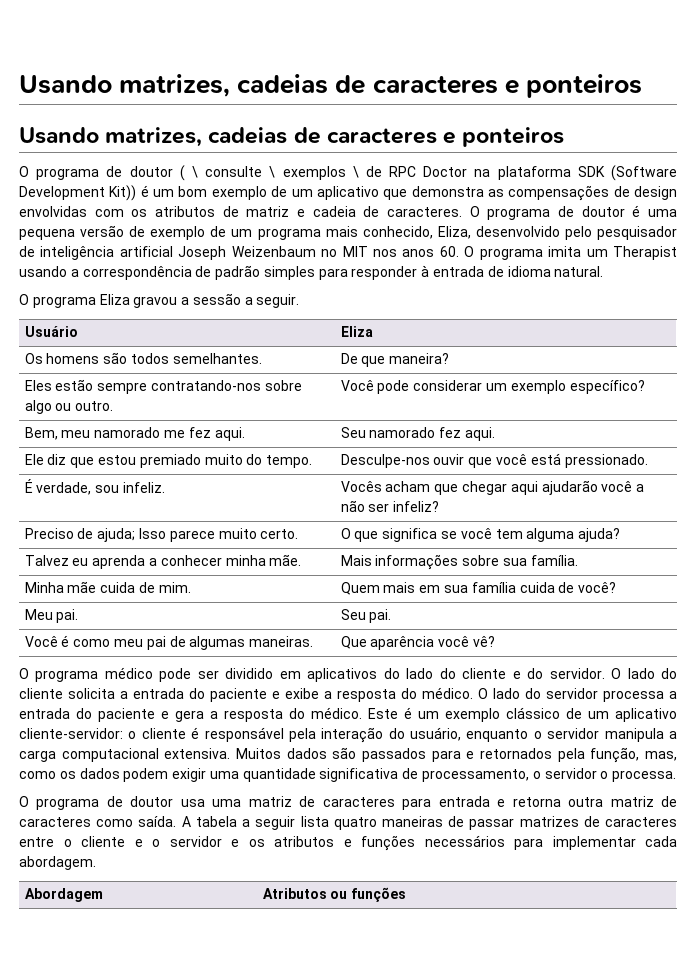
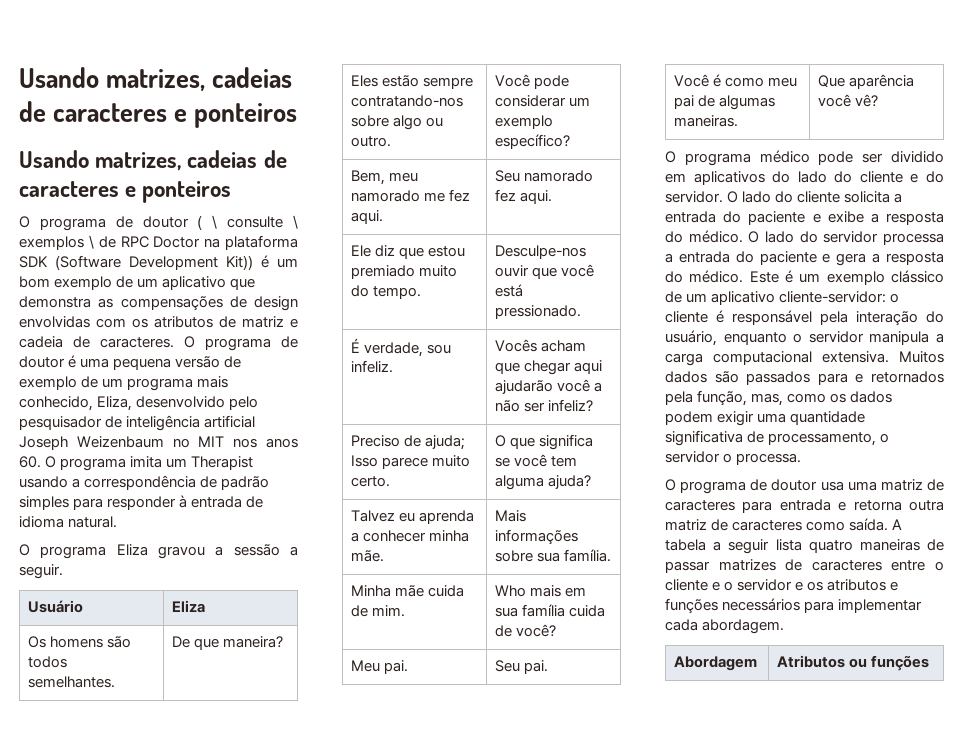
[340,582,380,595] Quem -> [495,585,527,597] Who

